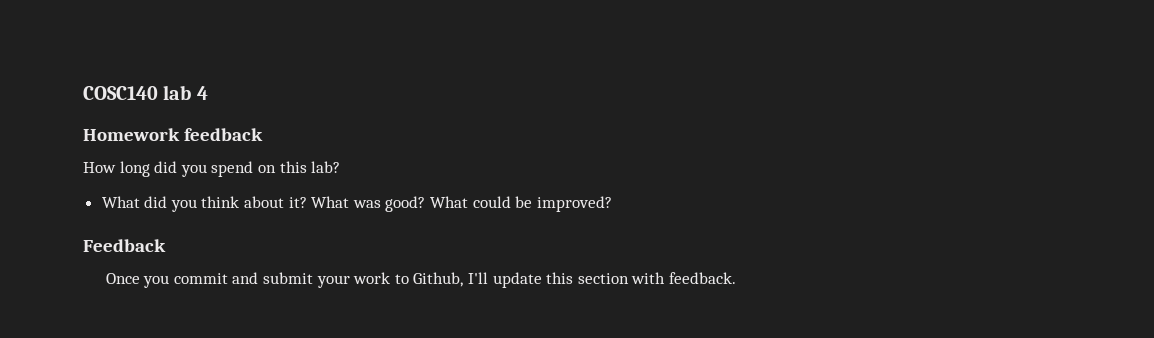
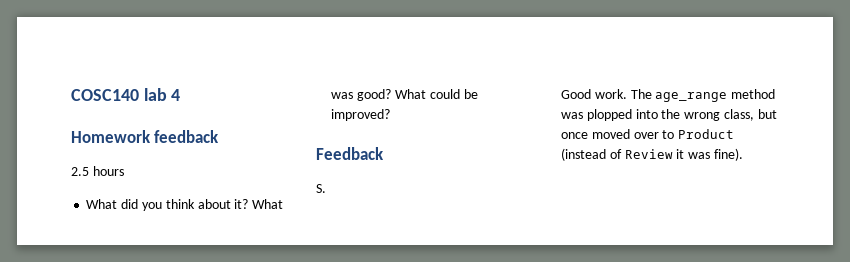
[83,161,341,177] How long did you spend on this lab? -> [71,166,124,176] 2.5 hours
[105,272,736,288] Once you commit and submit your work to Github, I'll update this section with feedback. -> [316,184,326,193] [561,89,776,102] [561,109,777,121] [561,129,735,139] [561,148,743,161] S. // Good work. The age_range method was plopped into the wrong class, but once moved over to Product (instead of Review it was fine).

